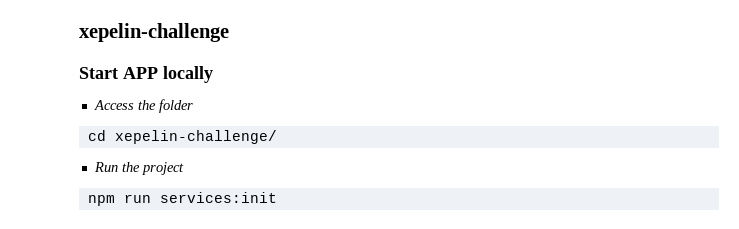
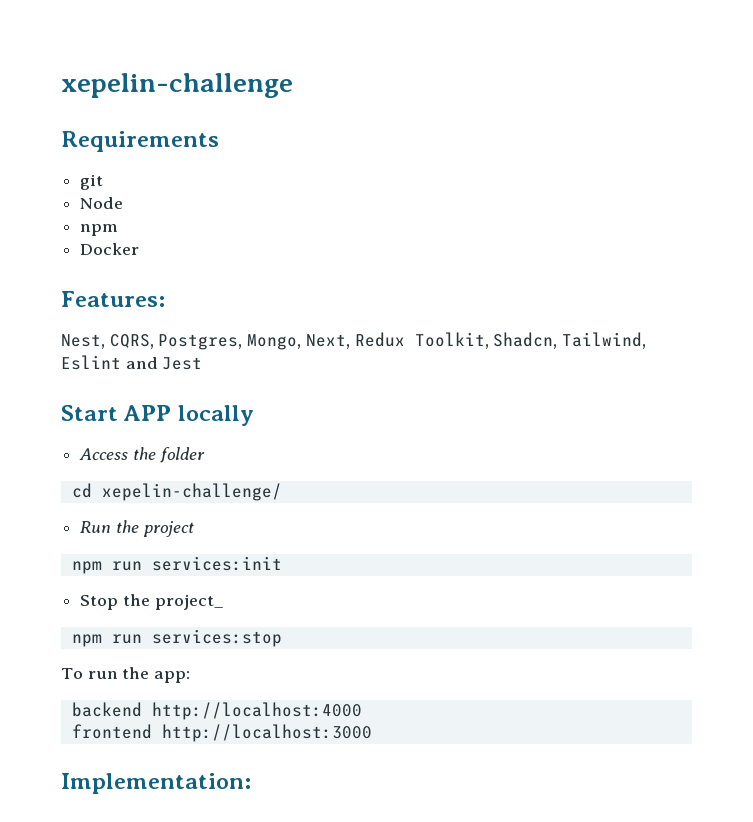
(229, 32) none -> [61,131,219,152] [80,174,104,190] [80,197,124,209] [80,224,119,236] [80,243,140,255] [61,291,165,307] [61,332,647,350] [61,355,203,370] // Requirements // git // Node // npm // Docker // Features: // Nest, CQRS, Postgres, Mongo, Next, Redux Toolkit, Shadcn, Tailwind, Eslint and Jest
(277, 197) none -> [80,594,223,610] [71,629,282,647] [61,667,191,683] [71,702,362,720] [71,724,372,742] [61,773,251,794] // Stop the project_ // npm run services:stop // To run the app: // backend http://localhost:4000 // frontend http://localhost:3000 // Implementation:

